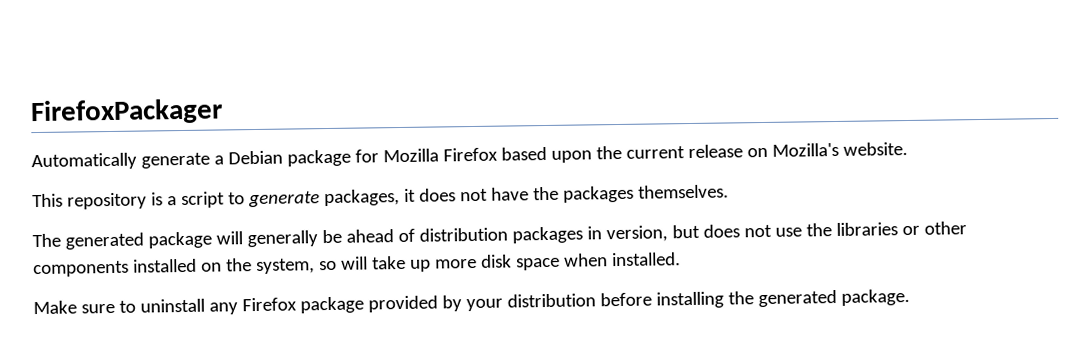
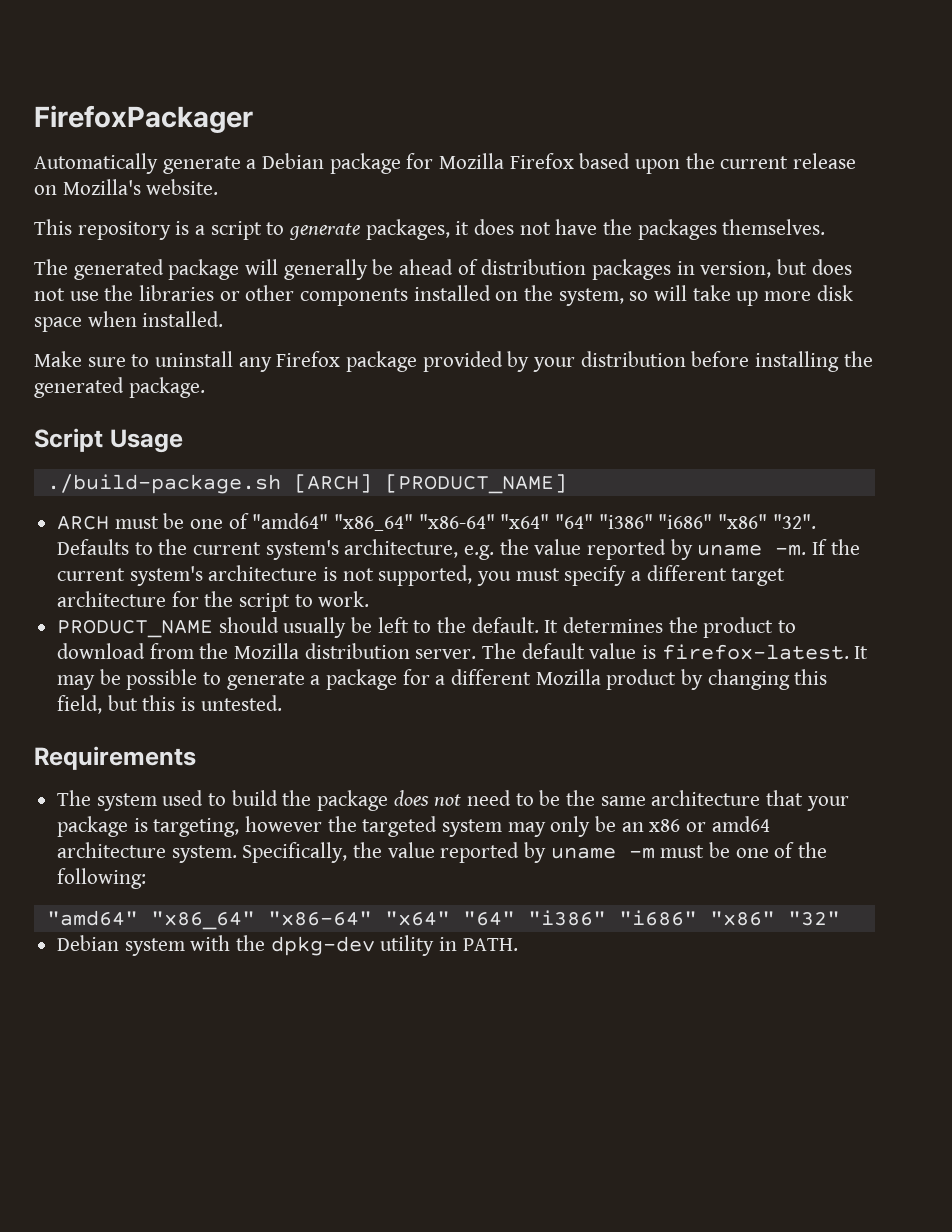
(910, 297) none -> [34,428,183,453] [46,474,567,494] [57,513,816,531] [57,539,860,560] [57,565,786,586] [57,591,370,612] [57,617,797,638] [57,643,869,660] [57,669,828,690] [57,695,282,714] [34,746,196,770] [57,790,849,811] [57,816,770,837] [57,842,828,863] [57,868,147,889] [46,910,840,930] [57,935,518,956] // Script Usage // ./build-package.sh [ARCH] [PRODUCT_NAME] // ARCH must be one of "amd64" "x86_64" "x86-64" "x64" "64" "i386" "i686" "x86" "32". Defaults to the current system's architecture, e.g. the value reported by uname -m. If the current system's architecture is not supported, you must specify a different target architecture for the script to work. // PRODUCT_NAME should usually be left to the default. It determines the product to download from the Mozilla distribution server. The default value is firefox-latest. It may be possible to generate a package for a different Mozilla product by changing this field, but this is untested. // Requirements // The system used to build the package does not need to be the same architecture that your package is targeting, however the targeted system may only be an x86 or amd64 architecture system. Specifically, the value reported by uname -m must be one of the following: // "amd64" "x86_64" "x86-64" "x64" "64" "i386" "i686" "x86" "32" // Debian system with the dpkg-dev utility in PATH.

